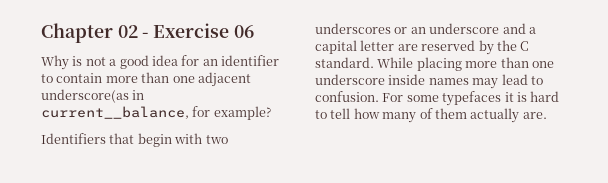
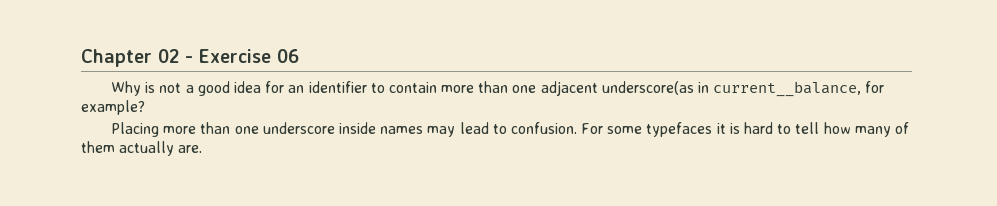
[41,133,228,147] [315,23,536,34] [315,40,530,55] [315,57,462,71] Identifiers that begin with two underscores or an underscore and a capital letter are reserved by the C standard. While placing -> [111,122,160,137] Placing

